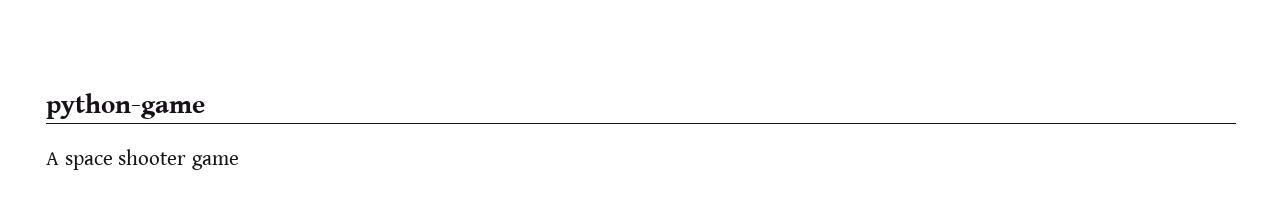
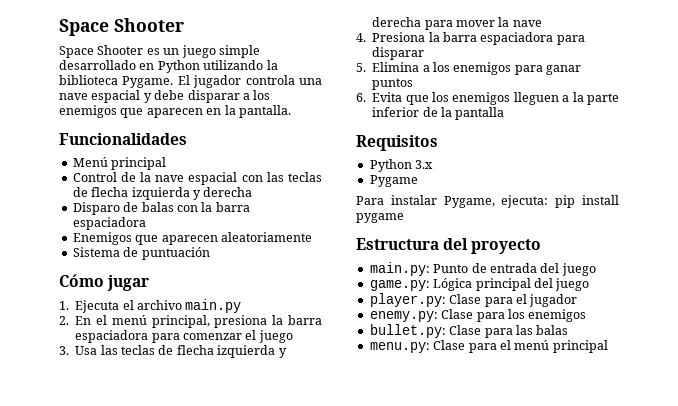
[46,93,205,119] [46,149,240,170] python-game // A space shooter game -> [59,18,184,36] [59,45,260,58] [59,60,278,73] [59,75,322,88] [59,90,271,103] [59,105,291,118] [59,133,187,145] [72,157,167,170] [72,172,322,185] [72,187,253,200] [72,202,250,215] [72,217,146,230] [72,232,312,245] [72,247,210,260] [59,274,150,291] [59,299,242,313] [59,315,322,328] [75,330,293,343] [59,345,287,358] [372,17,542,30] [356,32,585,45] [372,47,425,60] [356,62,582,75] [372,78,414,90] [356,92,619,105] [372,107,505,120] [356,135,438,151] [369,159,434,172] [369,175,418,187] [356,195,619,208] [356,213,404,223] [356,238,542,254] [369,262,596,276] [369,278,590,291] [369,293,578,307] [369,309,587,322] [369,324,569,338] [369,340,608,353] Space Shooter // Space Shooter es un juego simple desarrollado en Python utilizando la biblioteca Pygame. El jugador controla una nave espacial y debe disparar a los enemigos que aparecen en la pantalla. // Funcionalidades // Menú principal // Control de la nave espacial con las teclas de flecha izquierda y derecha // Disparo de balas con la barra espaciadora // Enemigos que aparecen aleatoriamente // Sistema de puntuación // Cómo jugar // 1. Ejecuta el archivo main.py // 2. En el menú principal, presiona la barra espaciadora para comenzar el juego // 3. Usa las teclas de flecha izquierda y derecha para mover la nave // 4. Presiona la barra espaciadora para disparar // 5. Elimina a los enemigos para ganar puntos // 6. Evita que los enemigos lleguen a la parte inferior de la pantalla // Requisitos // Python 3.x // Pygame // Para instalar Pygame, ejecuta: pip install pygame // Estructura del proyecto // main.py: Punto de entrada del juego // game.py: Lógica principal del juego // player.py: Clase para el jugador // enemy.py: Clase para los enemigos // bullet.py: Clase para las balas // menu.py: Clase para el menú principal

